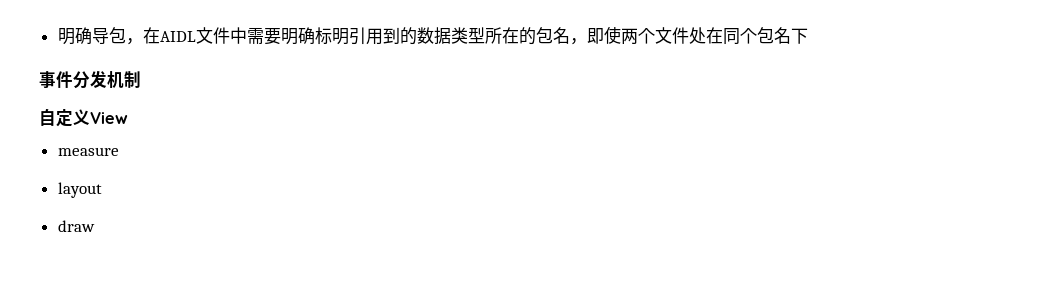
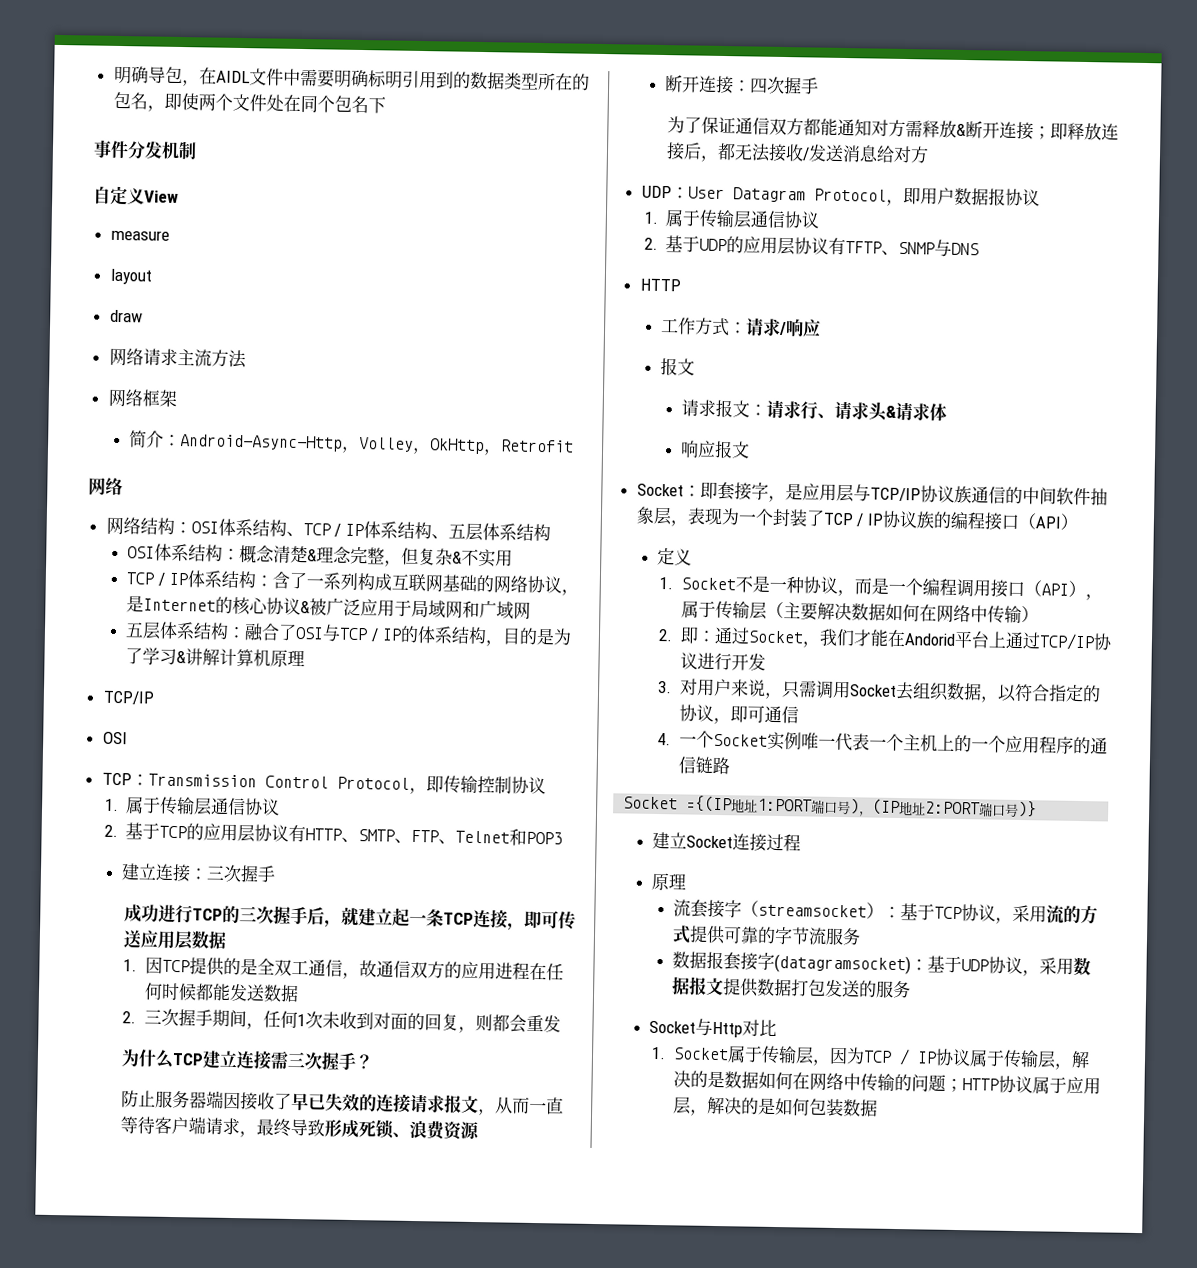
(95, 226) none -> [108,347,247,369] [107,388,177,408] [129,430,575,456] [88,477,123,496] [105,516,551,542] [127,543,514,568] [126,570,579,596] [126,595,532,620] [125,621,572,647] [125,647,306,667] [102,690,154,705] [102,731,128,745] [101,772,546,795] [104,796,281,816] [103,822,564,846] [121,863,277,883] [124,904,577,931] [123,930,228,950] [123,956,564,981] [143,982,299,1003] [122,1008,561,1034] [121,1049,375,1071] [121,1090,565,1116] [120,1116,481,1140] [664,75,820,95] [667,116,1120,141] [666,142,930,164] [641,185,1040,207] [643,209,821,229] [643,235,980,257] [639,278,681,292] [661,317,822,338] [660,357,696,376] [680,399,947,422] [679,440,750,459] [636,481,1108,506] [635,506,1079,531] [657,547,693,566] [659,575,1103,601] [680,600,1039,624] [658,626,1113,651] [679,652,766,671] [658,678,1101,703] [678,704,799,725] [657,730,1108,755] [677,756,730,775] [623,795,1038,818] [652,831,802,852] [651,872,688,891] [672,899,1098,925] [671,925,861,946] [671,951,1091,977] [671,976,911,999] [649,1018,778,1038] [651,1045,1090,1070] [672,1070,1101,1095] [672,1096,878,1117] // 网络请求主流方法 // 网络框架 // 简介：Android-Async-Http，Volley，OkHttp，Retrofit // 网络 // 网络结构：OSI体系结构、TCP / IP体系结构、五层体系结构 // OSI体系结构：概念清楚&理念完整，但复杂&不实用 // TCP / IP体系结构：含了一系列构成互联网基础的网络协议，是Internet的核心协议&被广泛应用于局域网和广域网 // 五层体系结构：融合了OSI与TCP / IP的体系结构，目的是为了学习&讲解计算机原理 // TCP/IP // OSI // TCP：Transmission Control Protocol，即传输控制协议 // 1.属于传输层通信协议 // 2.基于TCP的应用层协议有HTTP、SMTP、FTP、Telnet和POP3 // 建立连接：三次握手 // 成功进行TCP的三次握手后，就建立起一条TCP连接，即可传送应用层数据 // 1.因TCP提供的是全双工通信，故通信双方的应用进程在任何时候都能发送数据 // 2.三次握手期间，任何1次未收到对面的回复，则都会重发 // 为什么TCP建立连接需三次握手？ // 防止服务器端因接收了早已失效的连接请求报文，从而一直等待客户端请求，最终导致形成死锁、浪费资源 // 断开连接：四次握手 // 为了保证通信双方都能通知对方需释放&断开连接；即释放连接后，都无法接收/发送消息给对方 // UDP：User Datagram Protocol，即用户数据报协议 // 1.属于传输层通信协议 // 2.基于UDP的应用层协议有TFTP、SNMP与DNS // HTTP // 工作方式：请求/响应 // 报文 // 请求报文：请求行、请求头&请求体 // 响应报文 // Socket：即套接字，是应用层与TCP/IP协议族通信的中间软件抽象层，表现为一个封装了TCP / IP协议族的编程接口（API） // 定义 // 1. Socket不是一种协议，而是一个编程调用接口（API），属于传输层（主要解决数据如何在网络中传输） // 2.即：通过Socket，我们才能在Andorid平台上通过TCP/IP协议进行开发 // 3.对用户来说，只需调用Socket去组织数据，以符合指定的协议，即可通信 // 4.一个Socket实例唯一代表一个主机上的一个应用程序的通信链路 // Socket ={(IP地址1:PORT端口号)，(IP地址2:PORT端口号)} // 建立Socket连接过程 // 原理 // 流套接字（streamsocket）：基于TCP协议，采用流的方式提供可靠的字节流服务 // 数据报套接字(datagramsocket)：基于UDP协议，采用数据报文提供数据打包发送的服务 // Socket与Http对比 // 1. Socket属于传输层，因为TCP / IP协议属于传输层，解决的是数据如何在网络中传输的问题；HTTP协议属于应用层，解决的是如何包装数据

